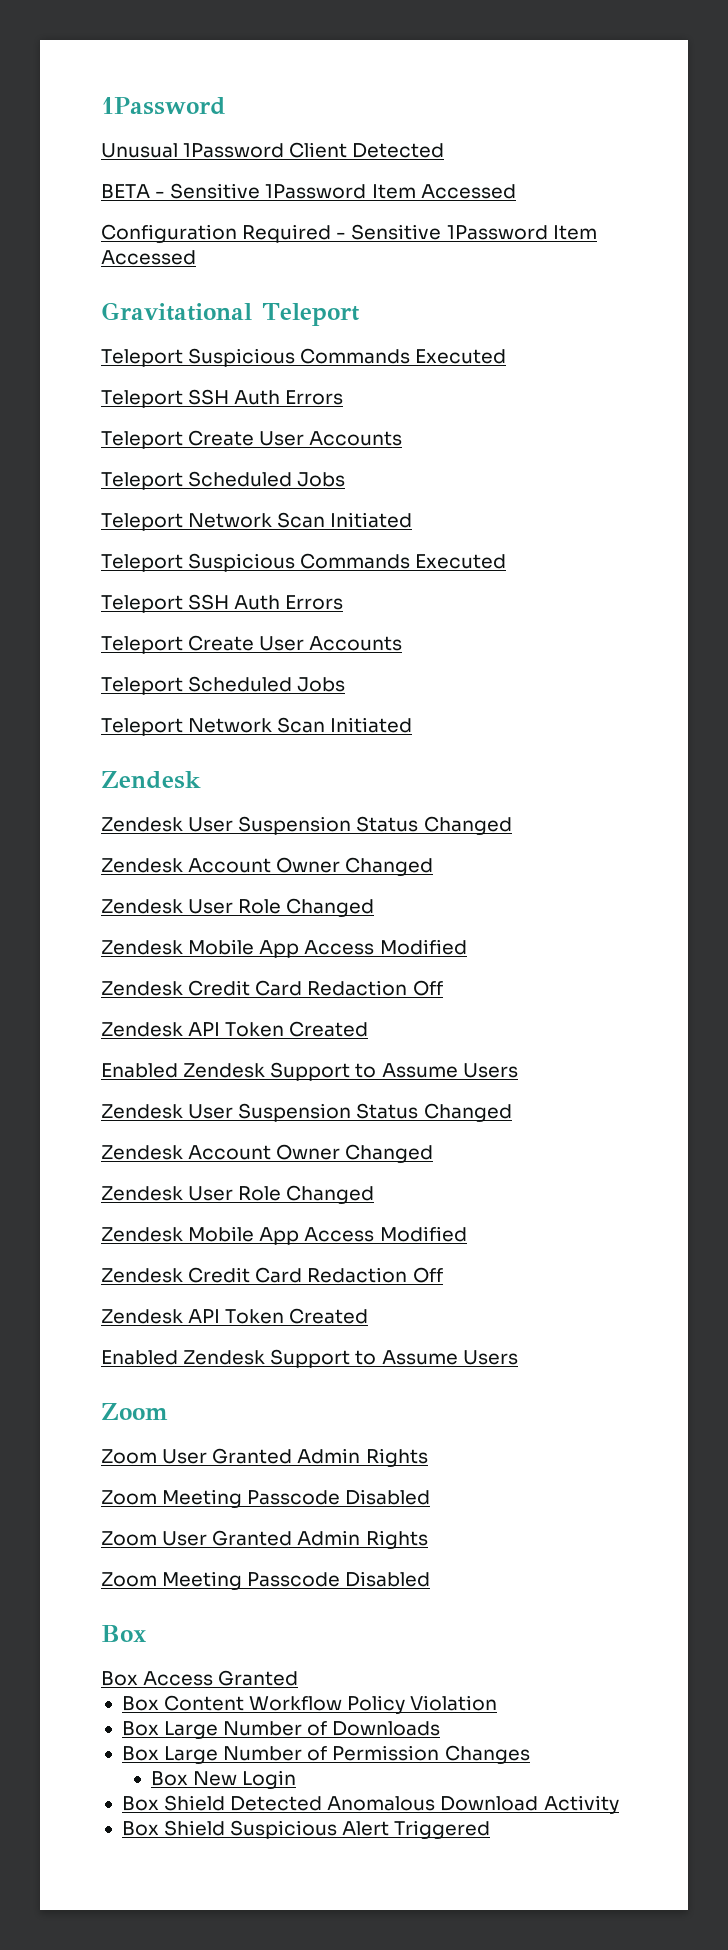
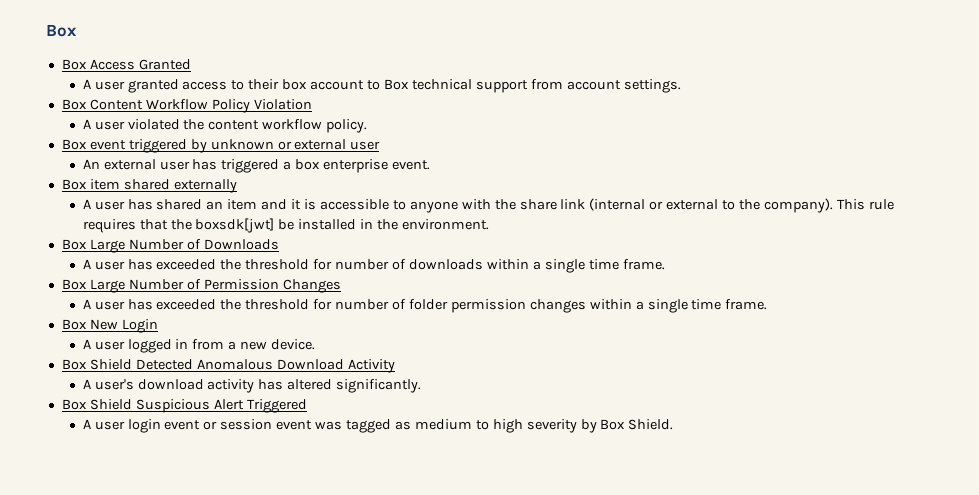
[101,97,226,115] [101,142,445,158] [101,183,516,199] [101,224,597,243] [101,250,196,265] [101,302,360,326] [101,348,507,367] [101,389,344,408] [101,430,403,449] [101,471,346,490] [101,512,413,531] [101,553,507,572] [101,594,344,613] [101,635,403,654] [101,676,346,695] [101,717,413,736] [101,771,201,789] [101,816,512,835] [101,857,434,876] [101,898,375,917] [101,939,467,958] [101,980,443,996] [101,1021,369,1037] [101,1062,518,1081] [101,1103,512,1122] [101,1144,434,1163] [101,1185,375,1204] [101,1226,467,1245] [101,1267,443,1283] [101,1308,369,1324] [101,1349,518,1368] [101,1403,168,1420] [101,1448,428,1467] [101,1489,431,1508] [101,1530,428,1549] [101,1571,431,1590] [101,1625,146,1642] [101,1670,299,1686] 1Password // Unusual 1Password Client Detected // BETA - Sensitive 1Password Item Accessed // Configuration Required - Sensitive 1Password Item Accessed // Gravitational Teleport // Teleport Suspicious Commands Executed // Teleport SSH Auth Errors // Teleport Create User Accounts // Teleport Scheduled Jobs // Teleport Network Scan Initiated // Teleport Suspicious Commands Executed // Teleport SSH Auth Errors // Teleport Create User Accounts // Teleport Scheduled Jobs // Teleport Network Scan Initiated // Zendesk // Zendesk User Suspension Status Changed // Zendesk Account Owner Changed // Zendesk User Role Changed // Zendesk Mobile App Access Modified // Zendesk Credit Card Redaction Off // Zendesk API Token Created // Enabled Zendesk Support to Assume Users // Zendesk User Suspension Status Changed // Zendesk Account Owner Changed // Zendesk User Role Changed // Zendesk Mobile App Access Modified // Zendesk Credit Card Redaction Off // Zendesk API Token Created // Enabled Zendesk Support to Assume Users // Zoom // Zoom User Granted Admin Rights // Zoom Meeting Passcode Disabled // Zoom User Granted Admin Rights // Zoom Meeting Passcode Disabled // Box // Box Access Granted -> [46,24,77,37] [61,59,191,70] [82,79,681,93] Box // Box Access Granted // A user granted access to their box account to Box technical support from account settings.
(498, 1703) none -> [82,119,368,133] [61,139,381,153] [82,159,431,173] [61,179,237,193] [82,198,894,213] [82,218,490,233] // A user violated the content workflow policy. // Box event triggered by unknown or external user // An external user has triggered a box enterprise event. // Box item shared externally // A user has shared an item and it is accessible to anyone with the share link (internal or external to the company). This rule requires that the boxsdk[jwt] be installed in the environment.
(441, 1728) none -> [82,259,665,273] // A user has exceeded the threshold for number of downloads within a single time frame.
[150,1770,296,1789] Box New Login -> [82,299,768,313] [61,319,158,333] [82,339,316,353] A user has exceeded the threshold for number of folder permission changes within a single time frame. // Box New Login // A user logged in from a new device.
(619, 1804) none -> [82,379,422,393] // A user's download activity has altered significantly.
(491, 1829) none -> [82,419,674,433] // A user login event or session event was tagged as medium to high severity by Box Shield.

